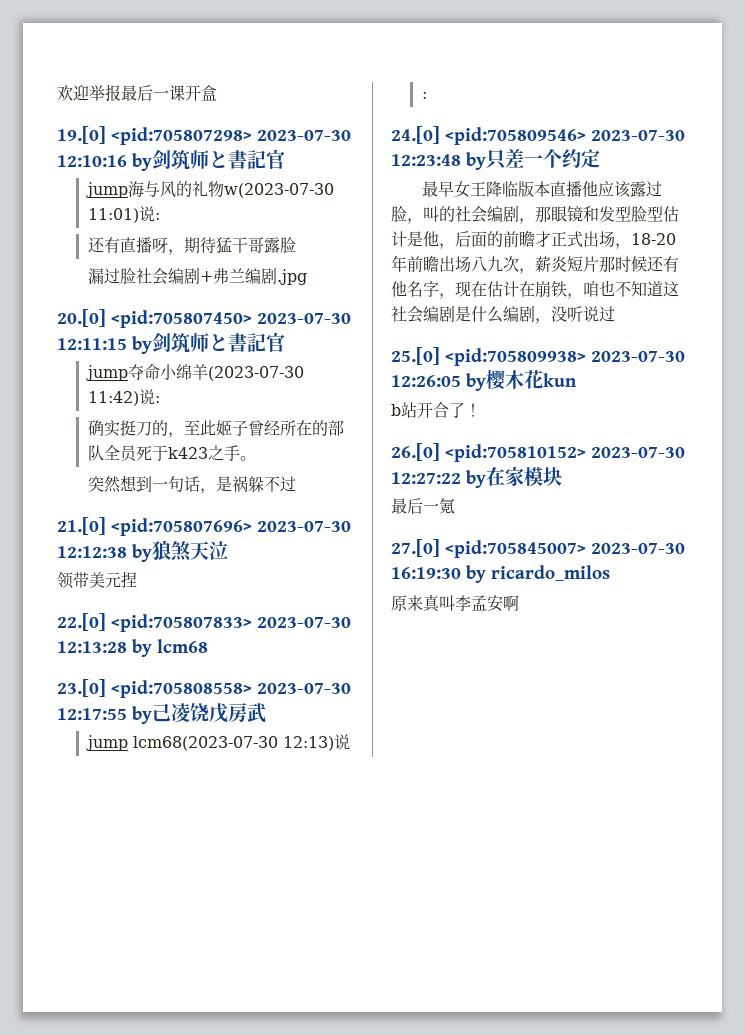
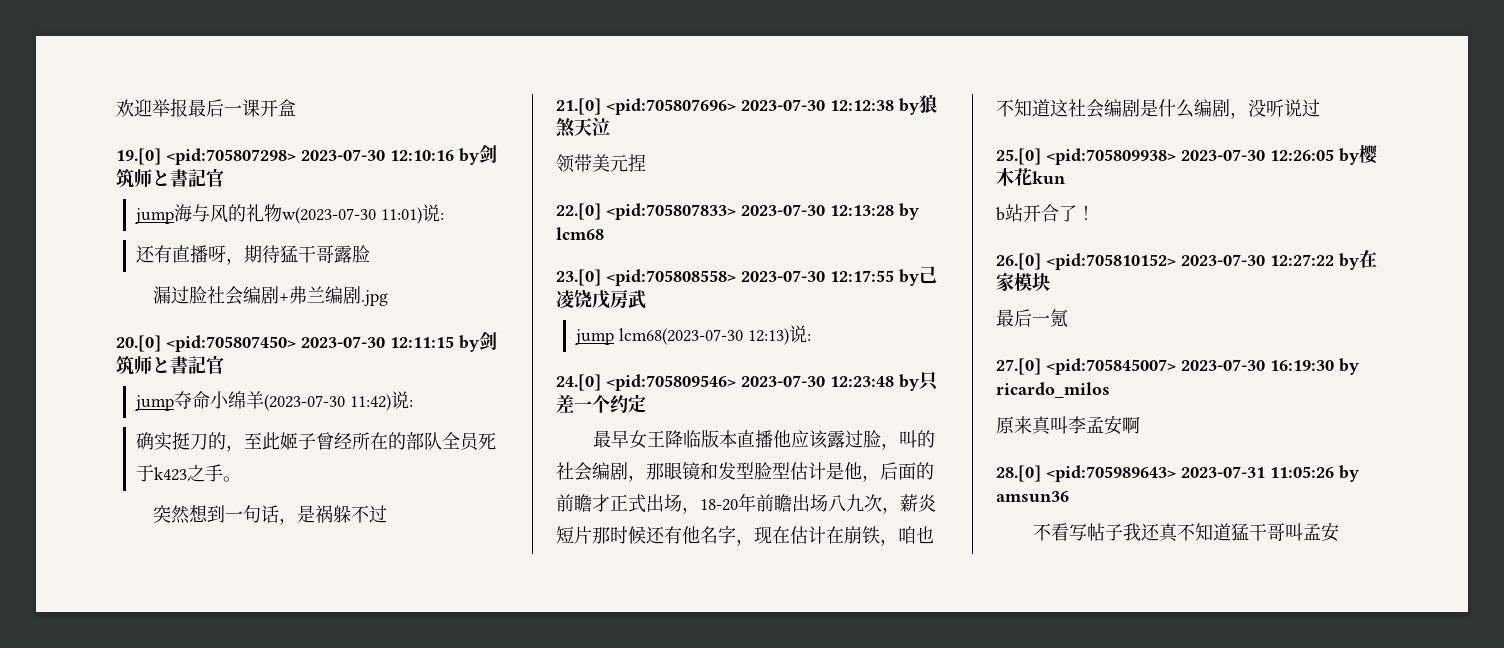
(519, 603) none -> [996,465,1359,482] [996,491,1069,502] [1032,522,1339,542] // 28.[0] <pid:705989643> 2023-07-31 11:05:26 by amsun36 // 不看写帖子我还真不知道猛干哥叫孟安

